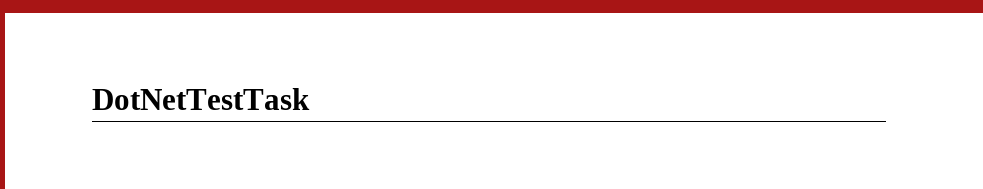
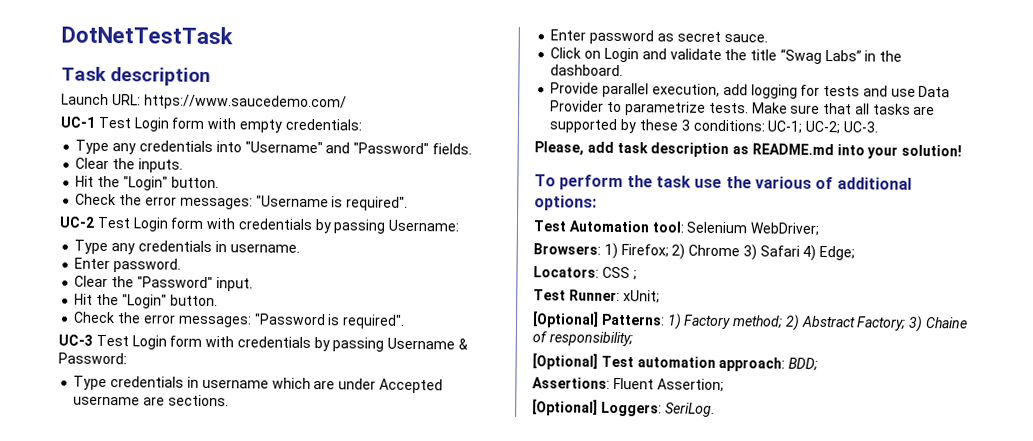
(310, 99) none -> [61,66,212,87] [61,93,347,111] [60,116,362,133] [75,139,472,155] [75,157,183,173] [75,175,219,191] [75,193,409,211] [59,216,460,234] [74,239,300,255] [74,257,182,273] [74,275,253,292] [74,293,218,309] [73,311,406,329] [58,334,469,352] [58,352,127,365] [73,375,443,394] [73,394,229,407] [550,29,768,45] [550,47,903,64] [550,64,624,77] [550,82,951,99] [550,100,936,116] [549,118,878,135] [534,141,963,159] [534,174,912,191] [534,195,597,211] [533,220,820,236] [533,242,856,261] [533,266,637,281] [533,289,660,304] [532,311,969,332] [532,331,633,347] [532,353,819,372] [532,377,724,393] [532,399,716,417] // Task description // Launch URL: https://www.saucedemo.com/ // UC-1 Test Login form with empty credentials: // Type any credentials into "Username" and "Password" fields. // Clear the inputs. // Hit the "Login" button. // Check the error messages: "Username is required". // UC-2 Test Login form with credentials by passing Username: // Type any credentials in username. // Enter password. // Clear the "Password" input. // Hit the "Login" button. // Check the error messages: "Password is required". // UC-3 Test Login form with credentials by passing Username & Password: // Type credentials in username which are under Accepted username are sections. // Enter password as secret sauce. // Click on Login and validate the title “Swag Labs” in the dashboard. // Provide parallel execution, add logging for tests and use Data Provider to parametrize tests. Make sure that all tasks are supported by these 3 conditions: UC-1; UC-2; UC-3. // Please, add task description as README.md into your solution! // To perform the task use the various of additional options: // Test Automation tool: Selenium WebDriver; // Browsers: 1) Firefox; 2) Chrome 3) Safari 4) Edge; // Locators: CSS ; // Test Runner: xUnit; // [Optional] Patterns: 1) Factory method; 2) Abstract Factory; 3) Chaine of responsibility; // [Optional] Test automation approach: BDD; // Assertions: Fluent Assertion; // [Optional] Loggers: SeriLog.

